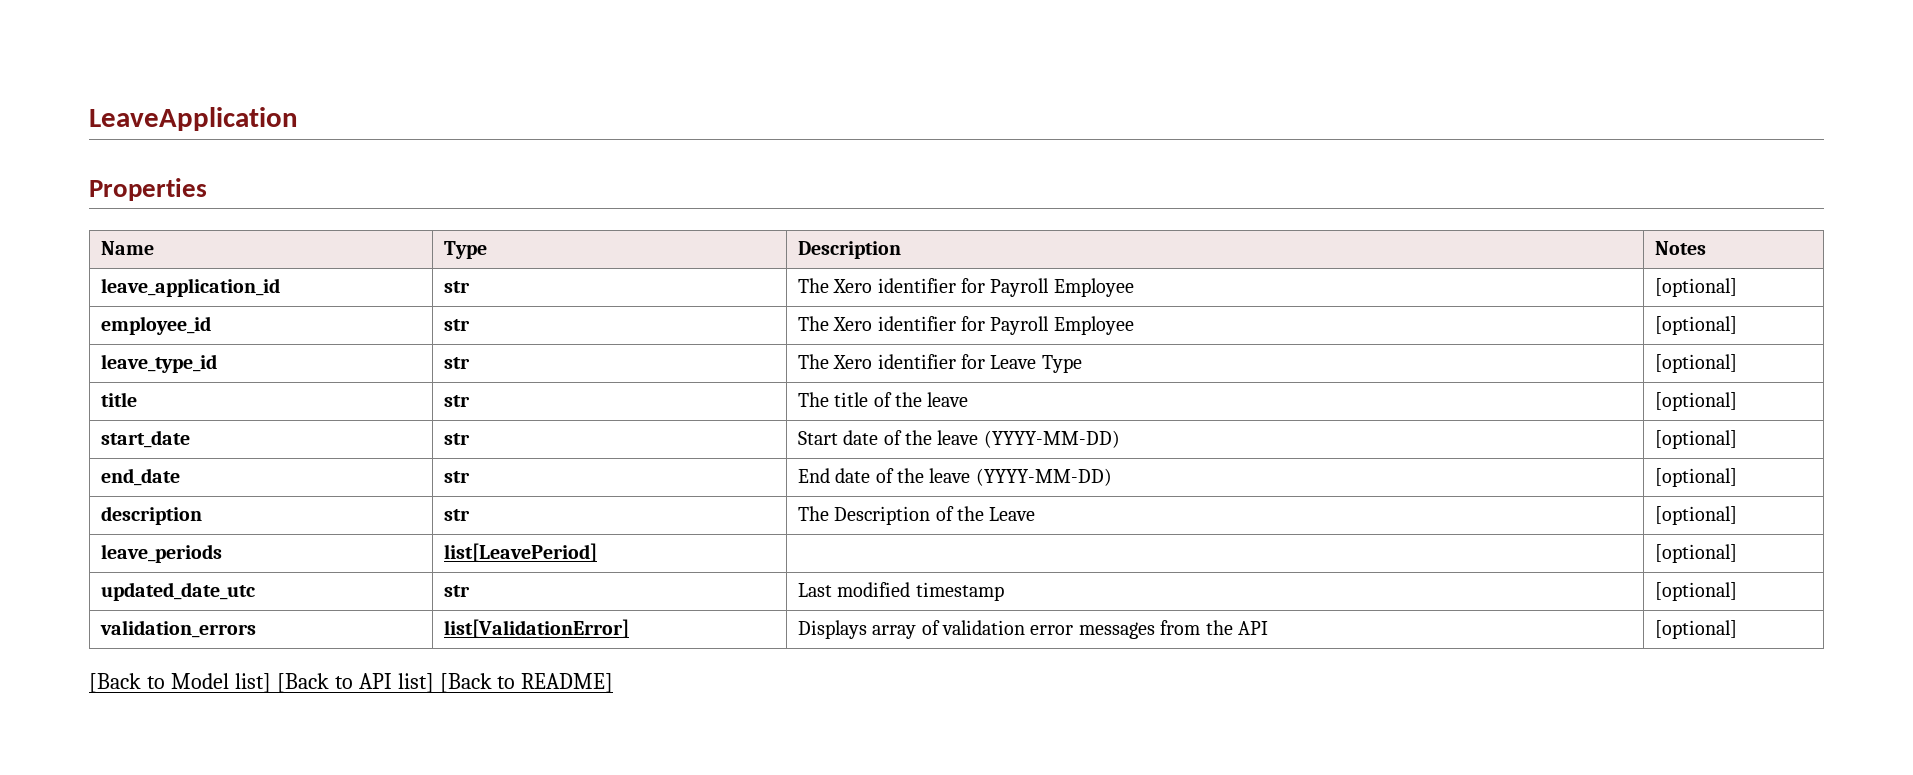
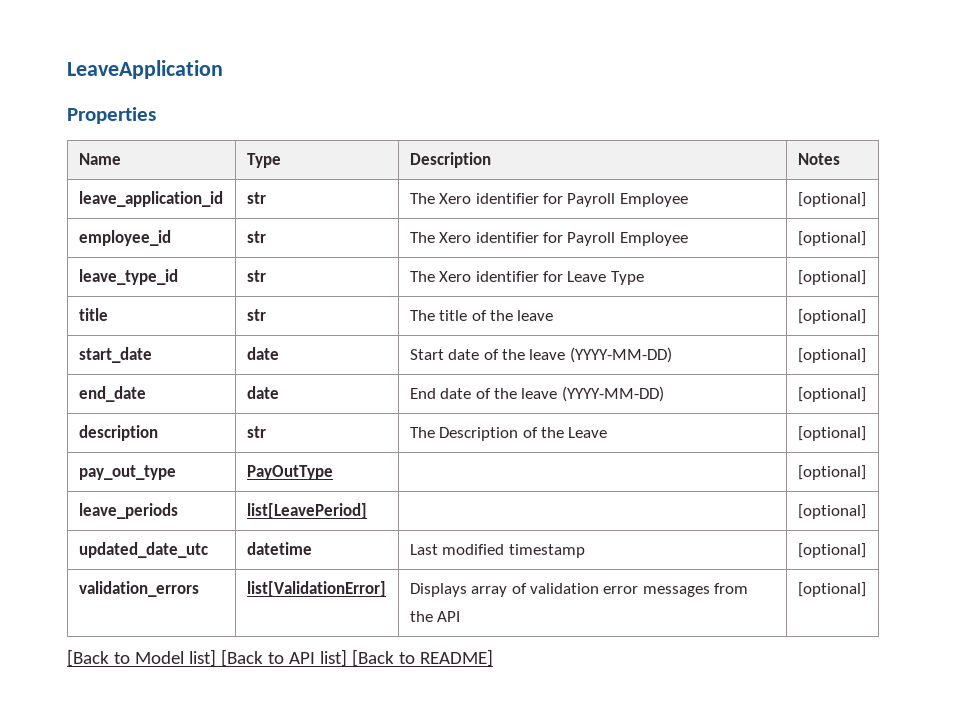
[443,433,470,445] str -> [246,347,279,360] date
[443,471,470,483] str -> [246,386,279,399] date
(1737, 515) none -> [78,465,176,480] [246,465,333,480] [797,465,866,480] // pay_out_type | PayOutType | | [optional]
[443,585,470,597] str -> [246,542,312,555] datetime

